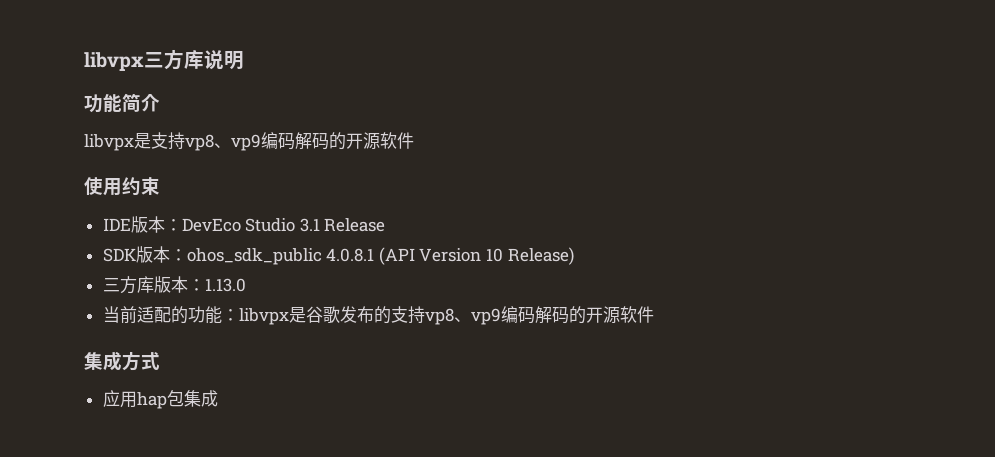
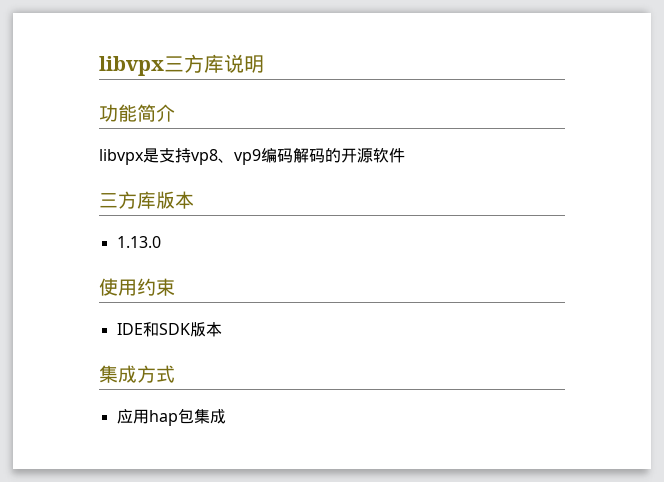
(414, 140) none -> [99,191,194,209] [116,236,161,248] // 三方库版本 // 1.13.0
[130,216,386,233] [102,246,574,265] [102,276,246,294] [102,306,654,325] 版本：DevEco Studio 3.1 Release // SDK版本：ohos_sdk_public 4.0.8.1 (API Version 10 Release) // 三方库版本：1.13.0 // 当前适配的功能：libvpx是谷歌发布的支持vp8、vp9编码解码的开源软件 -> [142,322,222,337] 和SDK版本

